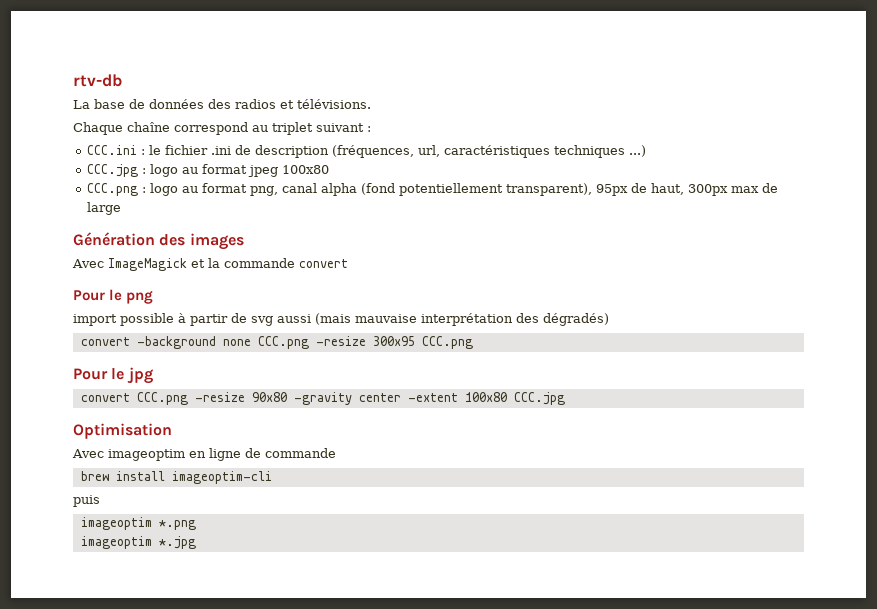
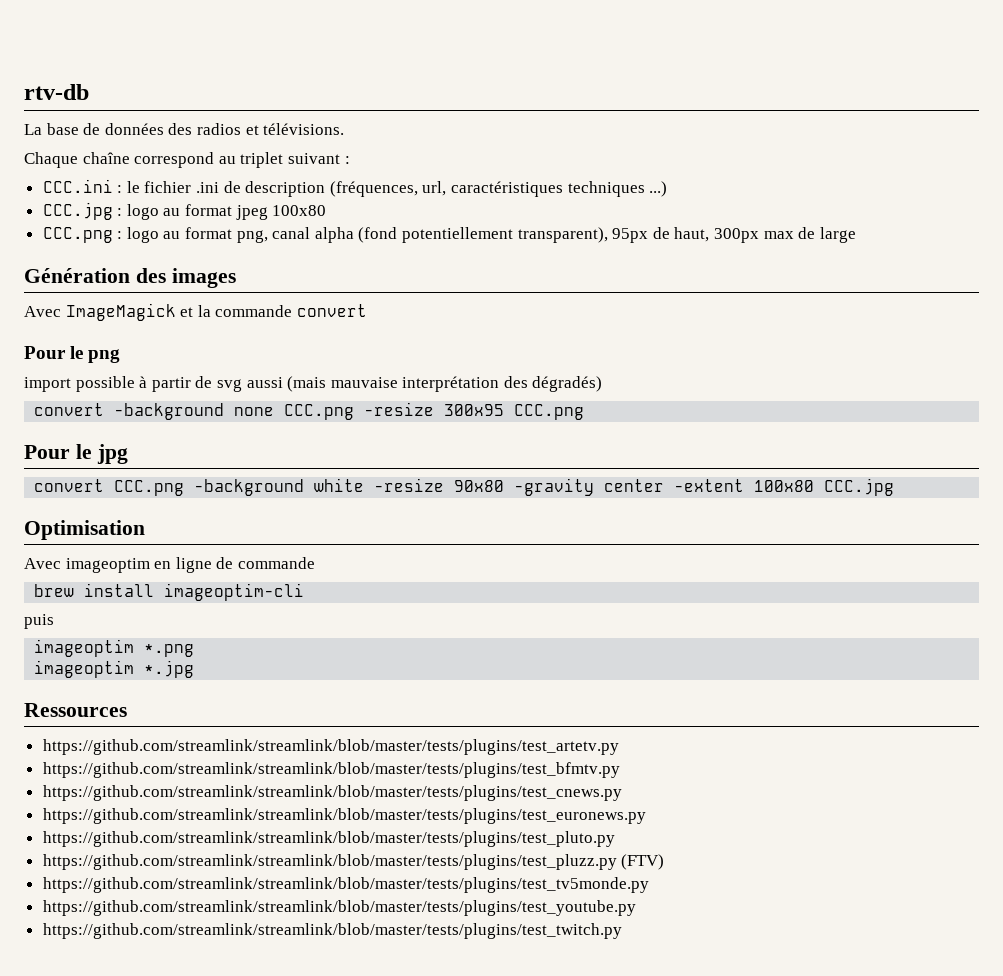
(188, 398) none -> [194,478,365,496] -background white
(196, 542) none -> [24,703,127,717] [42,739,619,755] [42,762,620,778] [42,785,622,801] [42,808,646,824] [42,831,615,847] [42,854,665,870] [42,877,649,893] [42,900,636,916] [42,923,622,939] // Ressources // https://github.com/streamlink/streamlink/blob/master/tests/plugins/test_artetv.py // https://github.com/streamlink/streamlink/blob/master/tests/plugins/test_bfmtv.py // https://github.com/streamlink/streamlink/blob/master/tests/plugins/test_cnews.py // https://github.com/streamlink/streamlink/blob/master/tests/plugins/test_euronews.py // https://github.com/streamlink/streamlink/blob/master/tests/plugins/test_pluto.py // https://github.com/streamlink/streamlink/blob/master/tests/plugins/test_pluzz.py (FTV) // https://github.com/streamlink/streamlink/blob/master/tests/plugins/test_tv5monde.py // https://github.com/streamlink/streamlink/blob/master/tests/plugins/test_youtube.py // https://github.com/streamlink/streamlink/blob/master/tests/plugins/test_twitch.py

